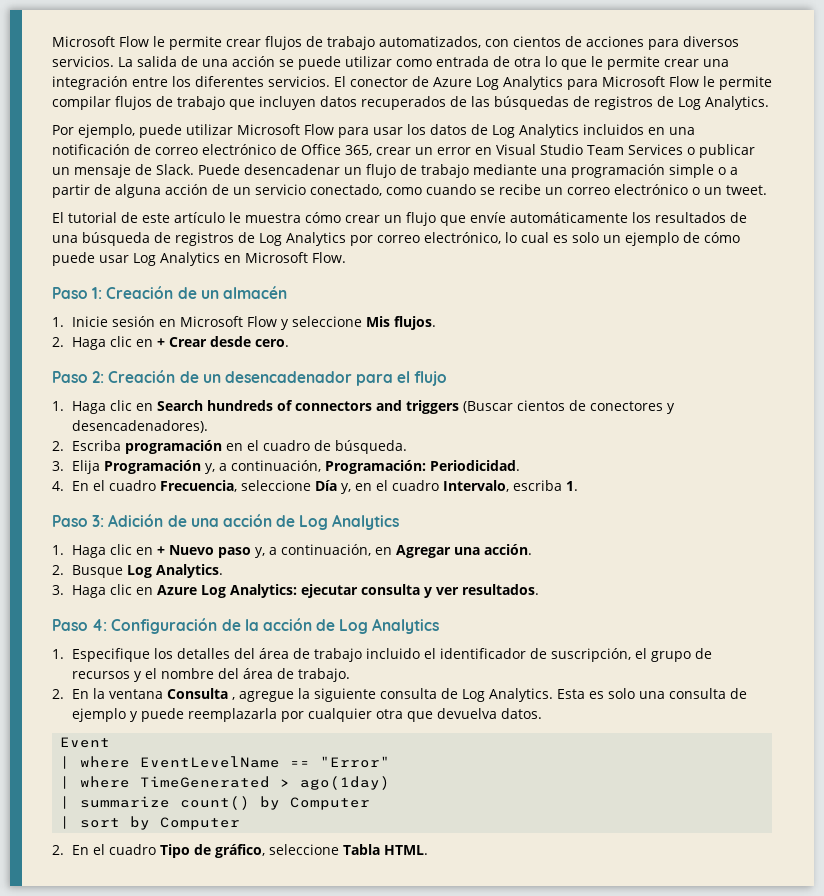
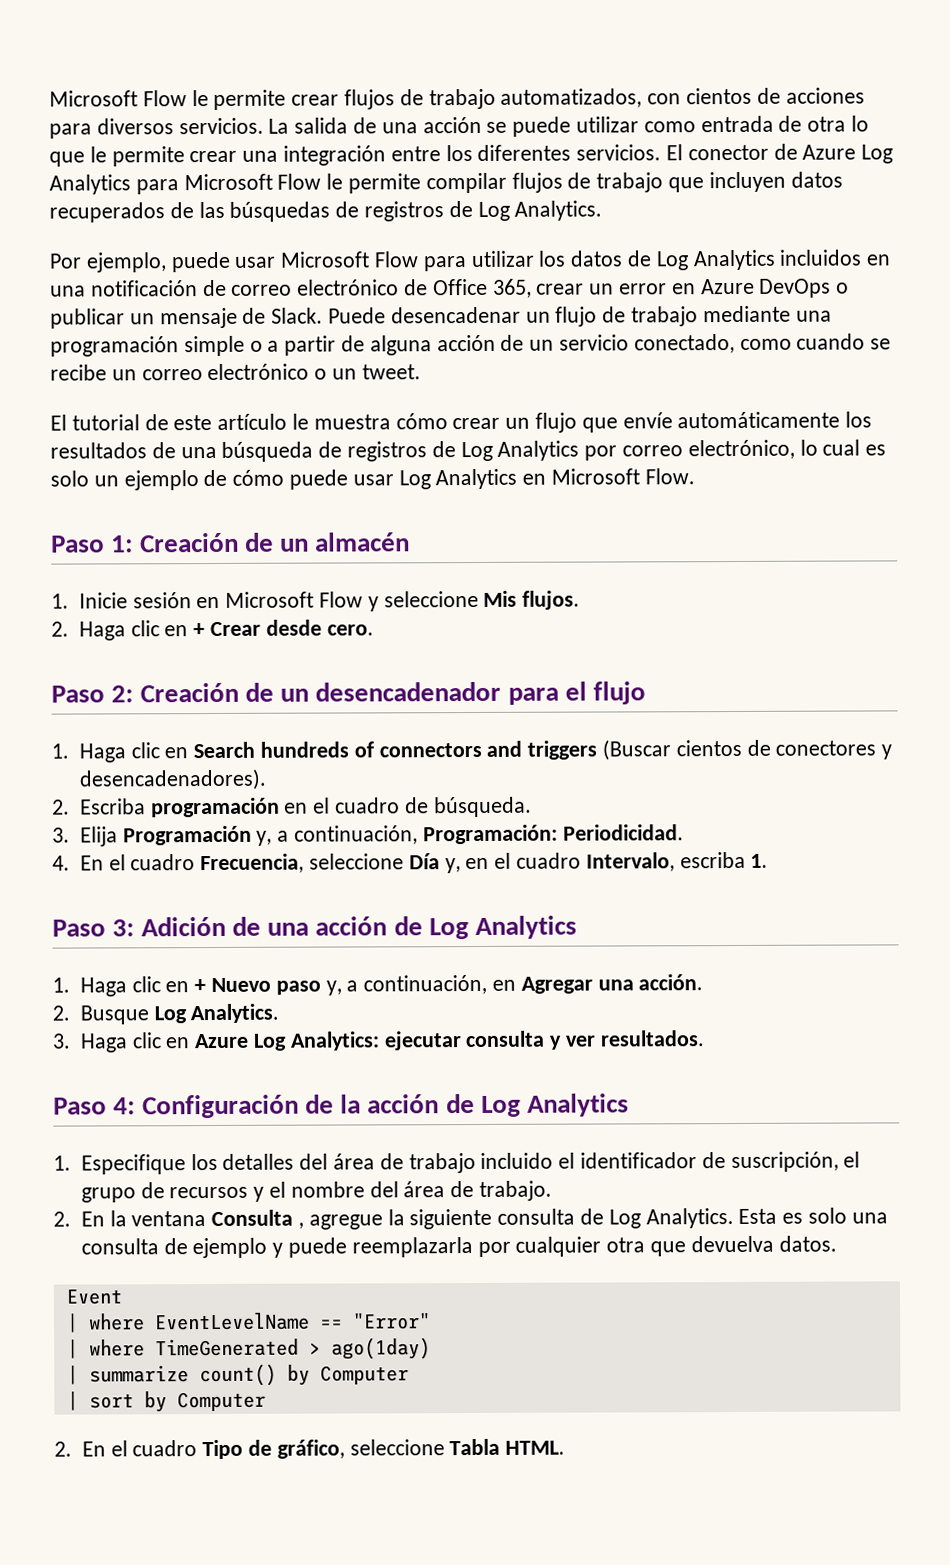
[186,124,233,135] utilizar -> [234,256,277,268] usar
[373,127,403,135] usar -> [470,250,535,268] utilizar
[496,144,683,155] Visual Studio Team Services -> [700,278,832,298] Azure DevOps

